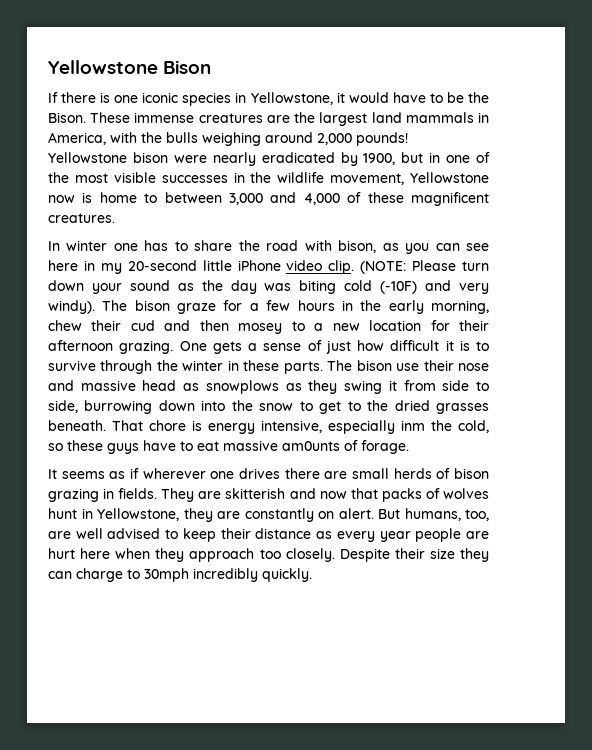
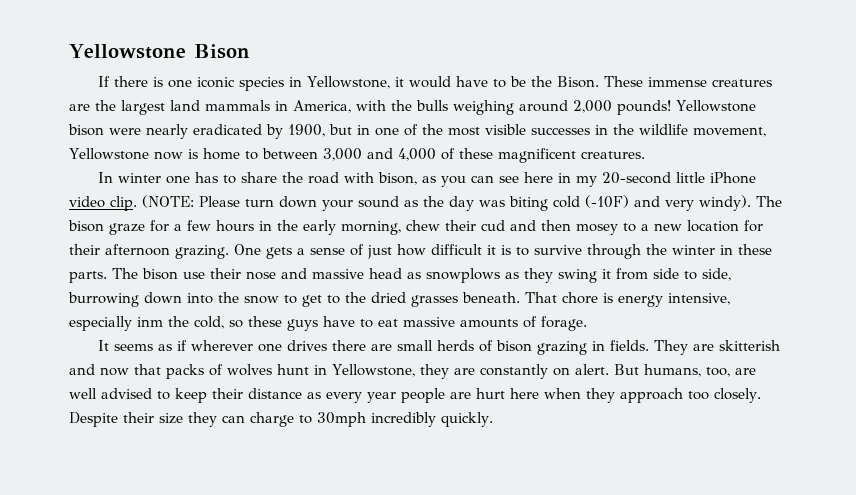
[282,441,340,451] am0unts -> [460,319,518,328] amounts

